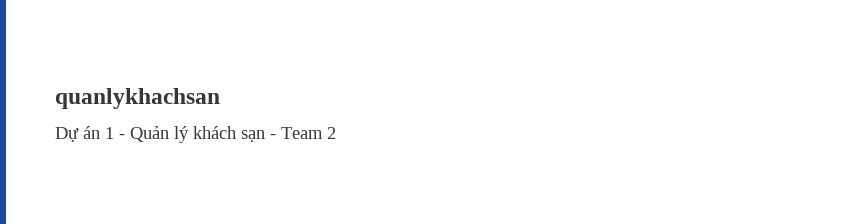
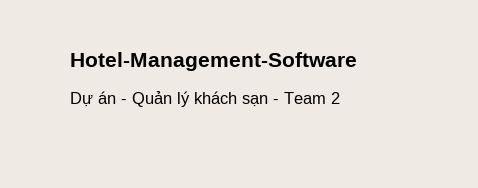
[55,88,220,109] quanlykhachsan -> [70,52,357,71] Hotel-Management-Software
[105,127,114,139] 1 -> (116, 97) none

